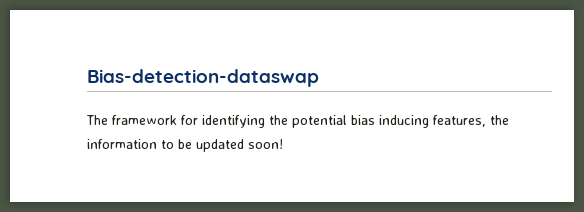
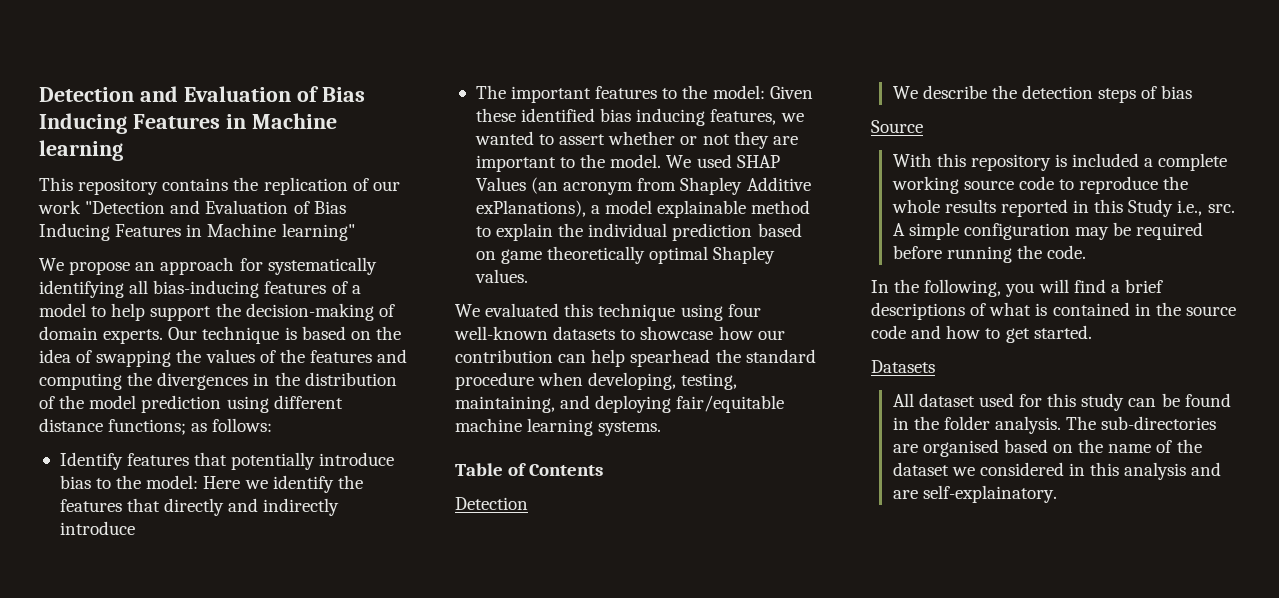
[87,69,319,87] [86,115,509,128] [87,139,283,152] Bias-detection-dataswap // The framework for identifying the potential bias inducing features, the information to be updated soon! -> [39,86,365,102] [39,113,337,134] [39,140,123,161] [39,177,400,195] [38,200,346,214] [39,223,355,241] [39,257,377,275] [39,280,361,298] [39,303,395,321] [39,326,401,344] [39,349,408,367] [39,372,397,390] [39,395,343,413] [39,418,273,435] [59,452,395,470] [59,475,363,493] [59,498,340,516] [59,521,135,535] [475,85,813,103] [475,108,804,126] [474,131,798,149] [475,154,780,172] [475,177,811,195] [475,200,811,218] [475,223,802,241] [475,246,776,264] [474,269,528,283] [455,303,761,321] [454,326,785,340] [455,349,816,367] [455,372,738,390] [455,395,785,413] [455,418,662,436] [455,463,604,476] [455,497,528,510] [892,85,1193,103] [871,120,923,133] [892,153,1228,171] [891,176,1189,194] [891,199,1235,217] [892,222,1204,240] [892,245,1087,263] [871,279,1163,297] [871,302,1236,320] [871,325,1092,343] [871,360,935,373] [892,393,1231,411] [892,416,1217,434] [892,439,1202,457] [892,462,1222,480] [892,485,1057,503] Detection and Evaluation of Bias Inducing Features in Machine learning // This repository contains the replication of our work "Detection and Evaluation of Bias Inducing Features in Machine learning" // We propose an approach for systematically identifying all bias-inducing features of a model to help support the decision-making of domain experts. Our technique is based on the idea of swapping the values of the features and computing the divergences in the distribution of the model prediction using different distance functions; as follows: // Identify features that potentially introduce bias to the model: Here we identify the features that directly and indirectly introduce // The important features to the model: Given these identified bias inducing features, we wanted to assert whether or not they are important to the model. We used SHAP Values (an acronym from Shapley Additive exPlanations), a model explainable method to explain the individual prediction based on game theoretically optimal Shapley values. // We evaluated this technique using four well-known datasets to showcase how our contribution can help spearhead the standard procedure when developing, testing, maintaining, and deploying fair/equitable machine learning systems. // Table of Contents // Detection // We describe the detection steps of bias // Source // With this repository is included a complete working source code to reproduce the whole results reported in this Study i.e., src. A simple configuration may be required before running the code. // In the following, you will find a brief descriptions of what is contained in the source code and how to get started. // Datasets // All dataset used for this study can be found in the folder analysis. The sub-directories are organised based on the name of the dataset we considered in this analysis and are self-explainatory.

